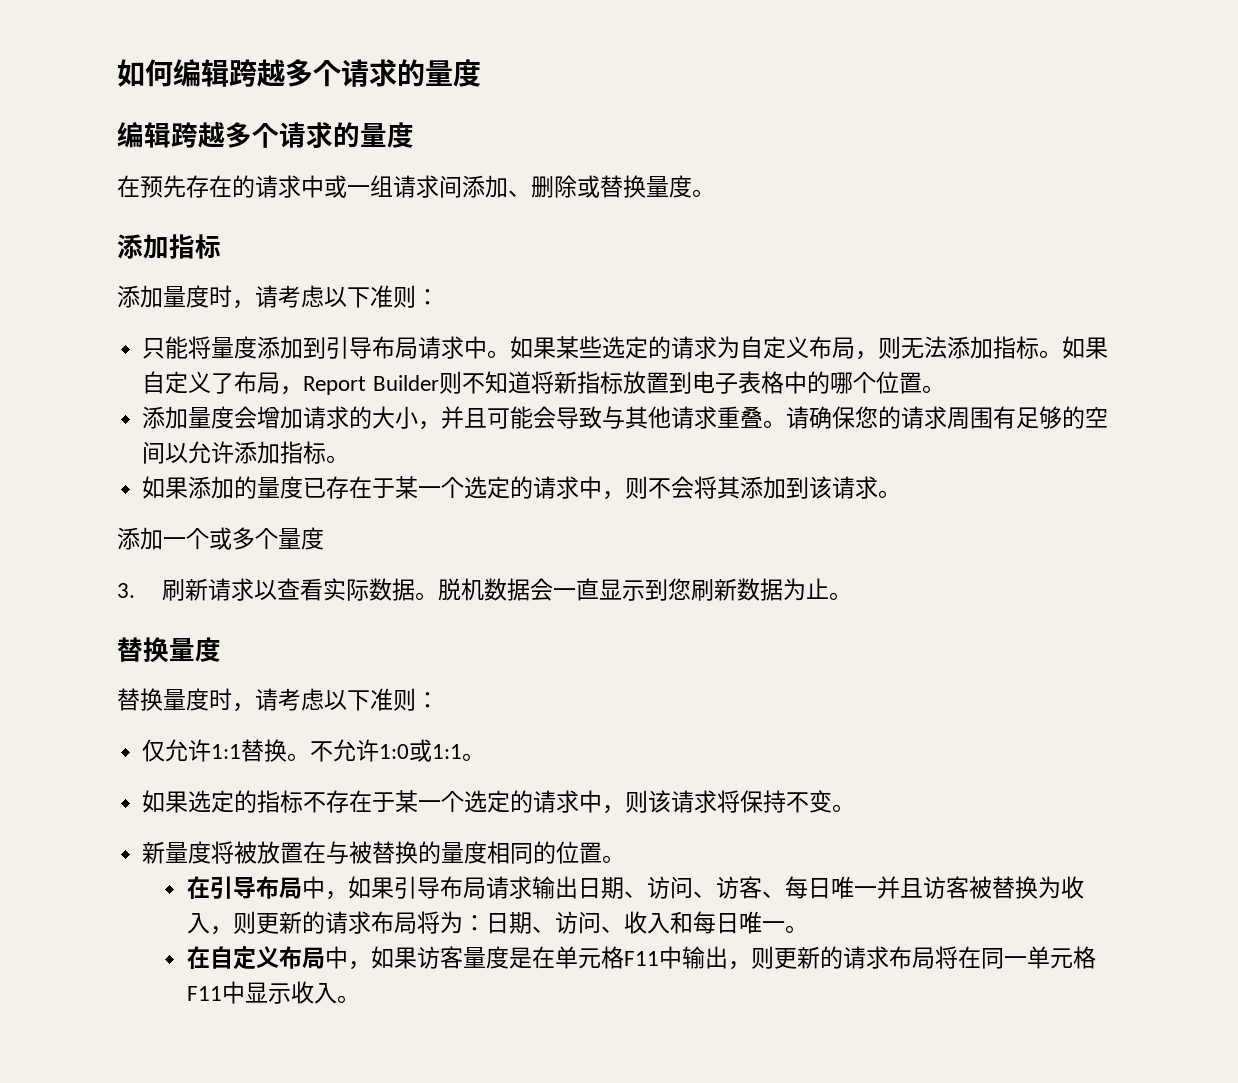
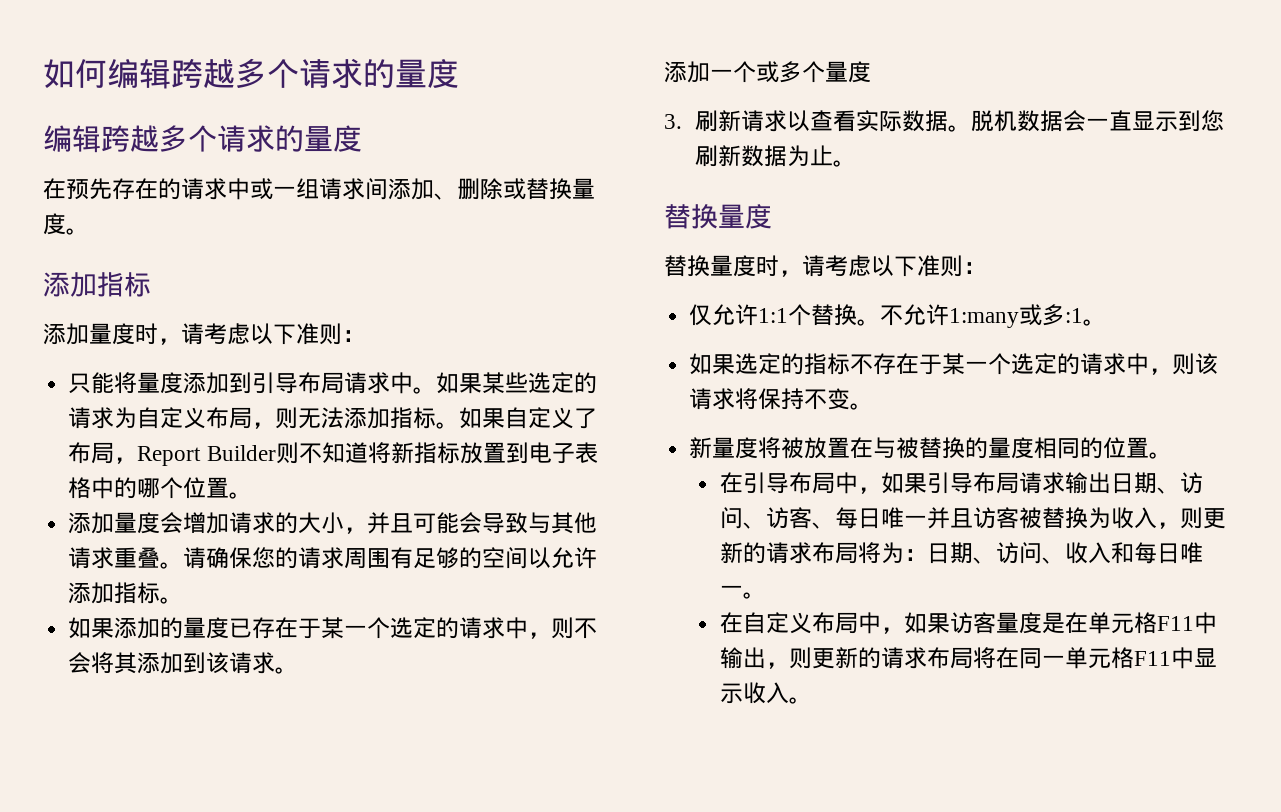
(242, 751) none -> [788,304,812,326] 个
[379,739,463,762] 1:0或1:1 -> [949,304,1084,328] 1:many或多:1

